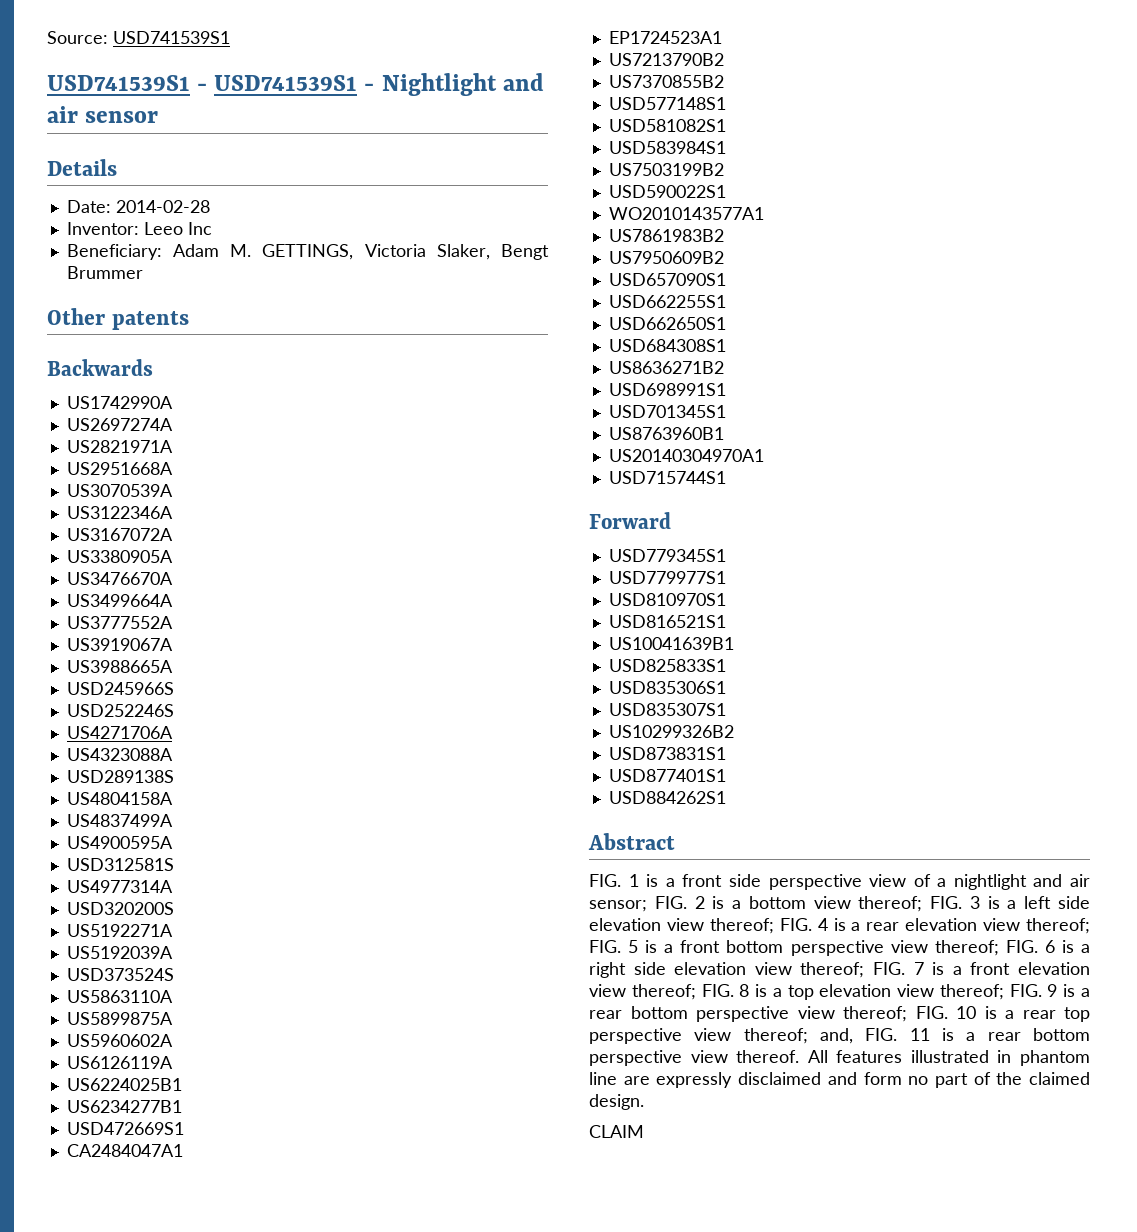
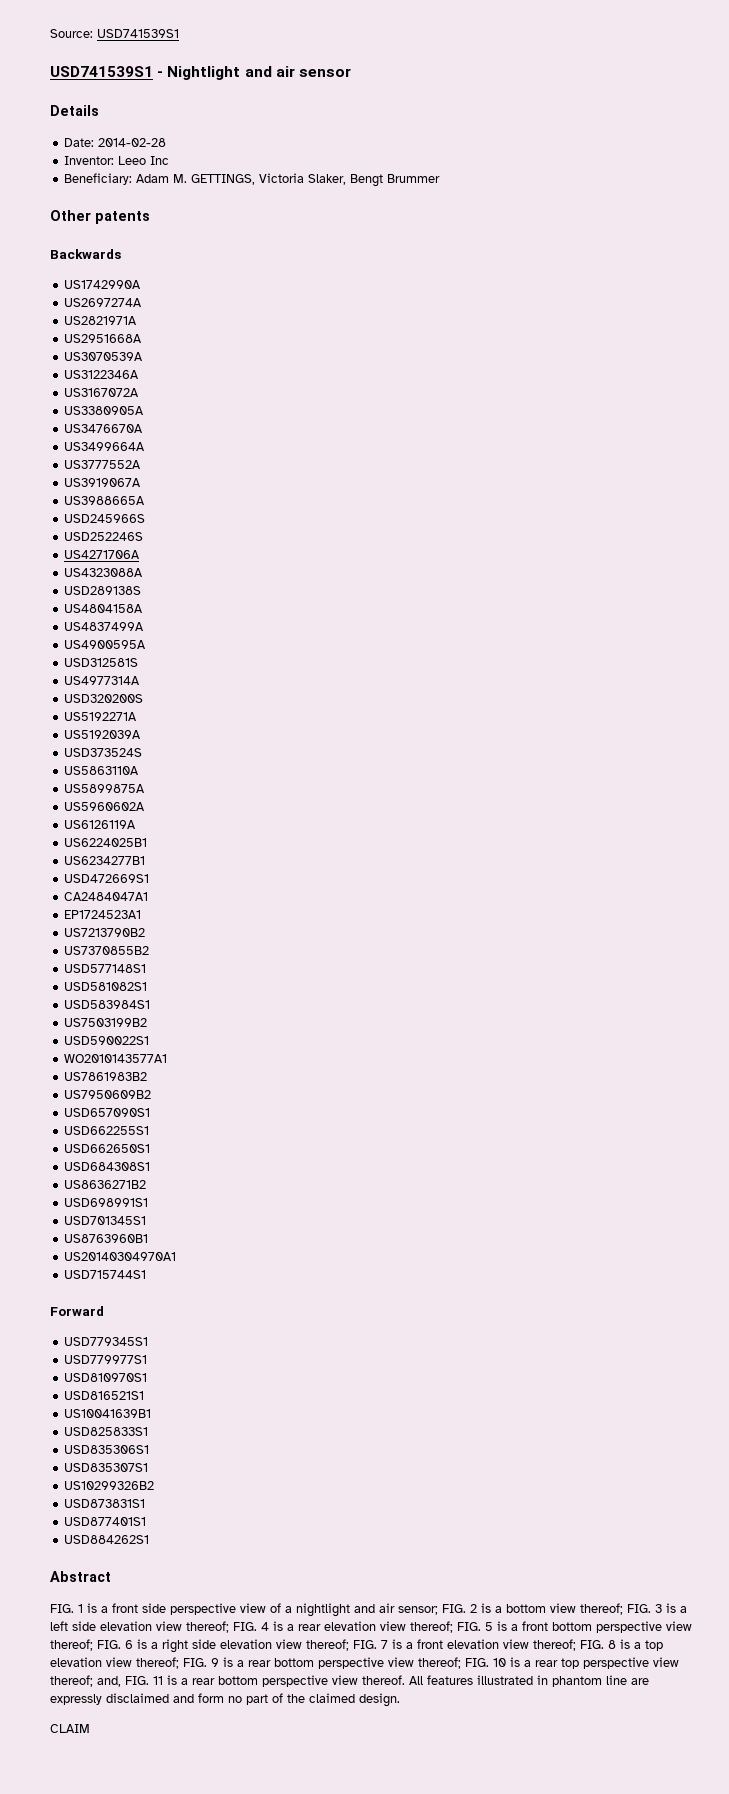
[214,75,375,91] USD741539S1 - -> (164, 74) none

